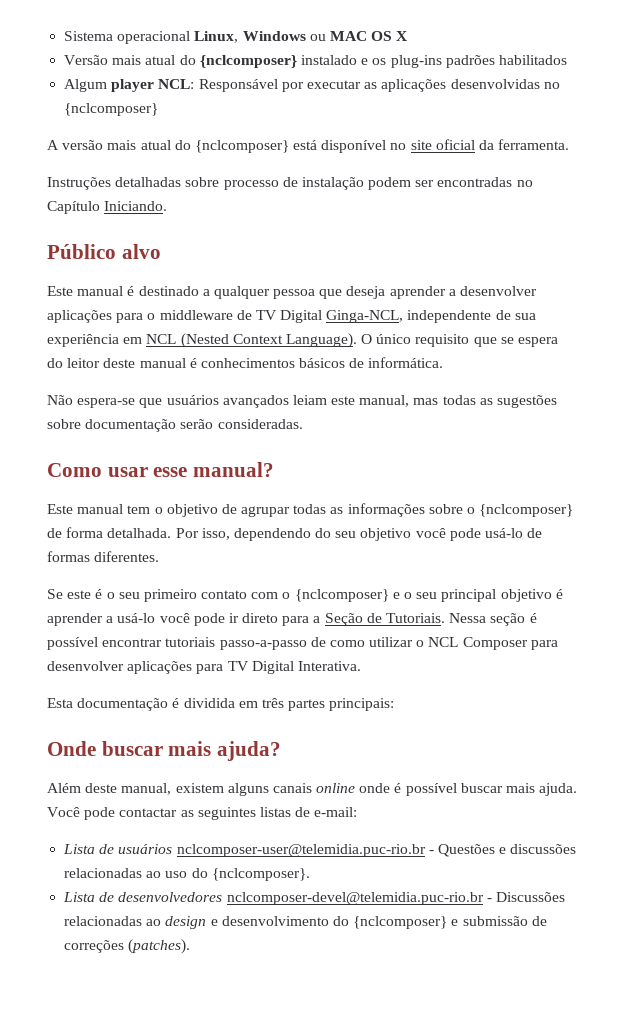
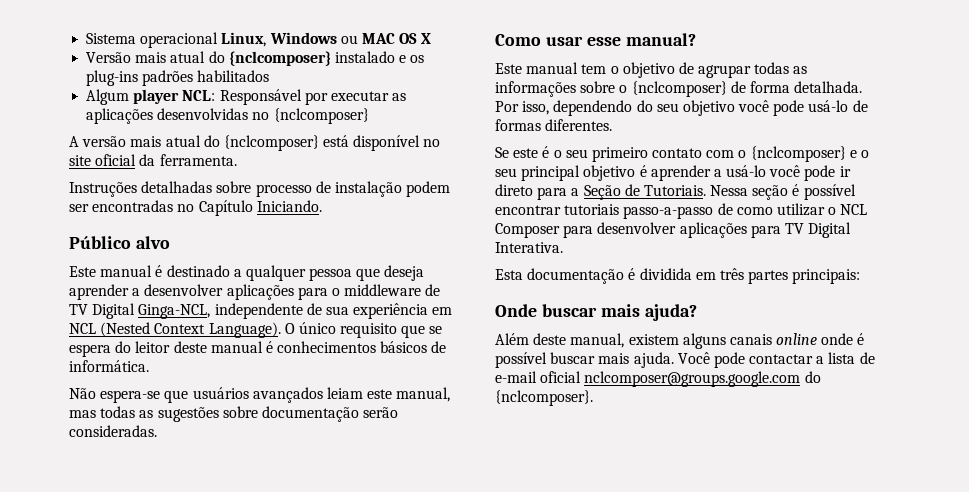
[180,807,358,820] [63,844,577,857] [64,868,310,881] [63,892,565,905] [64,916,547,929] [64,939,191,954] as seguintes listas de e-mail: // Lista de usuários nclcomposer-user@telemidia.puc-rio.br - Questões e discussões relacionadas ao uso do {nclcomposer}. // Lista de desenvolvedores nclcomposer-devel@telemidia.puc-rio.br - Discussões relacionadas ao design e desenvolvimento do {nclcomposer} e submissão de correções (patches). -> [816,352,875,364] [495,371,821,387] [495,390,593,406] a lista de e-mail oficial nclcomposer@groups.google.com do {nclcomposer}.

